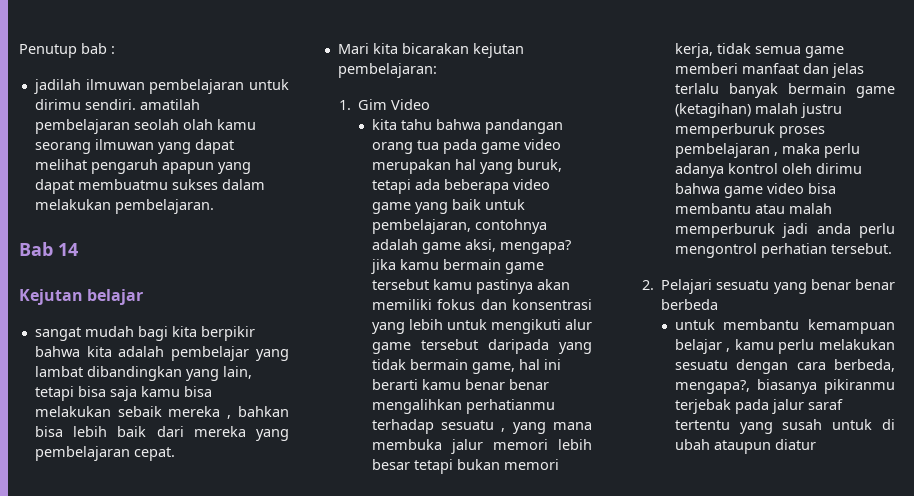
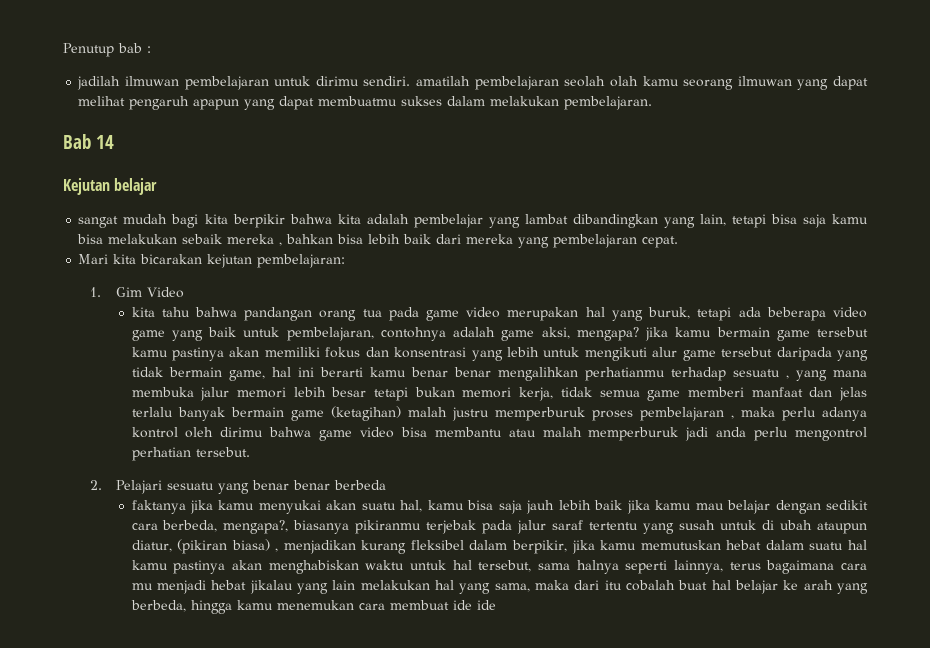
[674,319,895,334] [674,339,895,354] [674,359,789,374] untuk membantu kemampuan belajar , kamu perlu melakukan sesuatu dengan -> [131,500,868,514] faktanya jika kamu menyukai akan suatu hal, kamu bisa saja jauh lebih baik jika kamu mau belajar dengan sedikit
[774,439,816,450] diatur -> [131,539,868,554] [131,560,867,574] [131,580,869,594] [130,600,496,614] diatur, (pikiran biasa) , menjadikan kurang fleksibel dalam berpikir, jika kamu memutuskan hebat dalam suatu hal kamu pastinya akan menghabiskan waktu untuk hal tersebut, sama halnya seperti lainnya, terus bagaimana cara mu menjadi hebat jikalau yang lain melakukan hal yang sama, maka dari itu cobalah buat hal belajar ke arah yang berbeda, hingga kamu menemukan cara membuat ide ide

